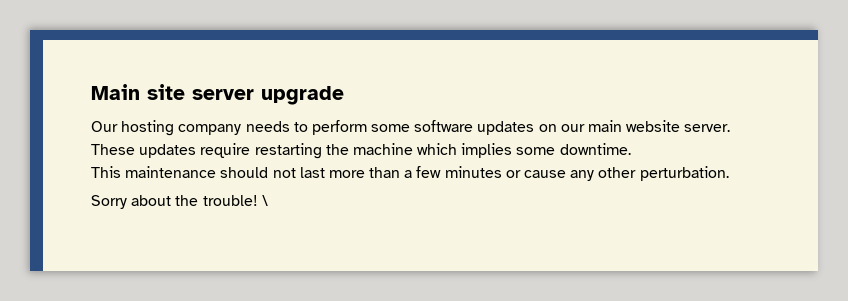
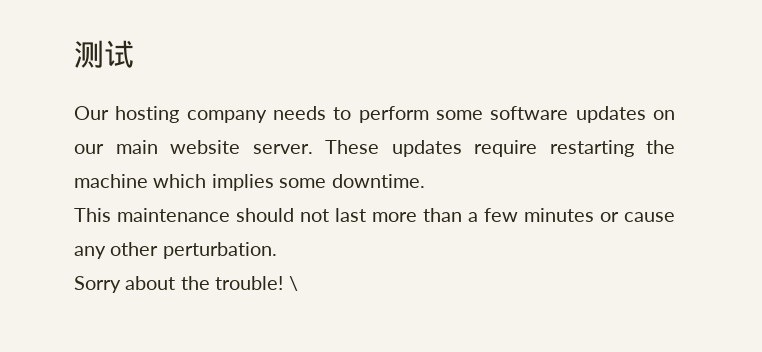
[91,84,344,105] Main site server upgrade -> [74,40,134,68] 测试

